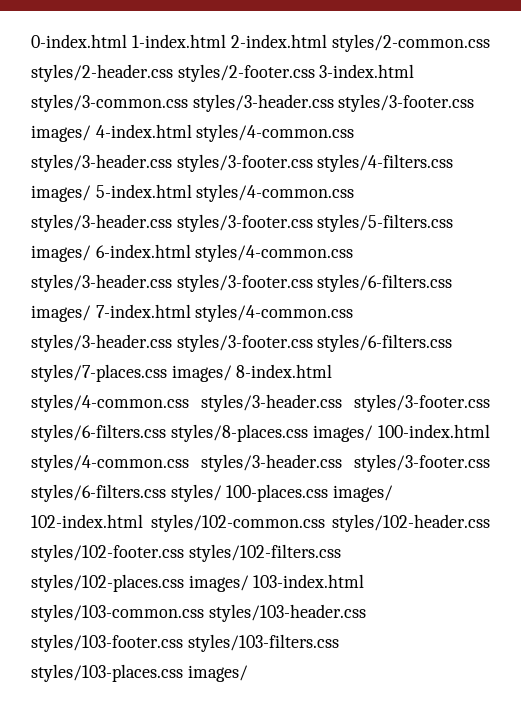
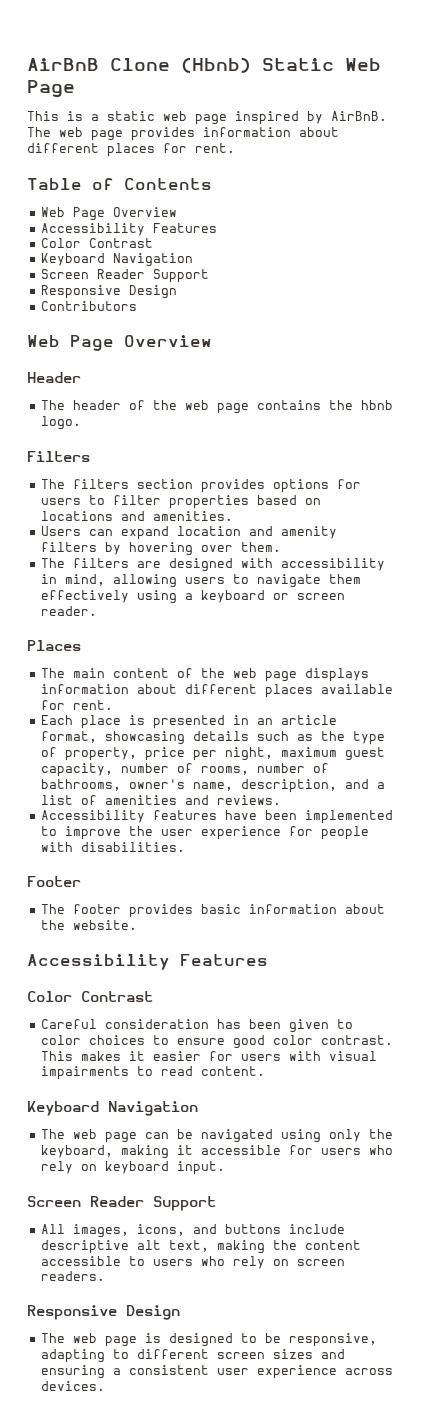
[31,34,490,52] [31,64,415,82] [31,94,475,112] [31,124,355,142] [31,154,454,172] [31,184,355,202] [31,214,454,232] [31,244,354,262] [31,274,453,292] [31,304,354,322] [31,334,453,352] [31,364,333,382] [31,394,490,412] [31,424,490,442] [31,454,490,472] [31,484,394,502] [31,514,490,532] [31,544,341,562] [31,574,365,592] [31,604,366,622] [31,634,339,652] [31,664,248,682] 0-index.html 1-index.html 2-index.html styles/2-common.css styles/2-header.css styles/2-footer.css 3-index.html styles/3-common.css styles/3-header.css styles/3-footer.css images/ 4-index.html styles/4-common.css styles/3-header.css styles/3-footer.css styles/4-filters.css images/ 5-index.html styles/4-common.css styles/3-header.css styles/3-footer.css styles/5-filters.css images/ 6-index.html styles/4-common.css styles/3-header.css styles/3-footer.css styles/6-filters.css images/ 7-index.html styles/4-common.css styles/3-header.css styles/3-footer.css styles/6-filters.css styles/7-places.css images/ 8-index.html styles/4-common.css styles/3-header.css styles/3-footer.css styles/6-filters.css styles/8-places.css images/ 100-index.html styles/4-common.css styles/3-header.css styles/3-footer.css styles/6-filters.css styles/ 100-places.css images/ 102-index.html styles/102-common.css styles/102-header.css styles/102-footer.css styles/102-filters.css styles/102-places.css images/ 103-index.html styles/103-common.css styles/103-header.css styles/103-footer.css styles/103-filters.css styles/103-places.css images/ -> [27,57,381,73] [27,80,75,98] [27,111,387,125] [27,127,339,141] [27,143,235,157] [27,178,212,190] [40,207,177,221] [40,223,217,236] [40,238,153,248] [40,253,193,267] [40,269,209,283] [40,285,177,299] [40,301,137,311] [27,335,212,351] [27,372,81,383] [40,400,393,414] [40,416,81,430] [27,451,90,462] [40,479,361,493] [40,495,321,509] [40,511,233,521] [40,526,337,540] [40,542,281,556] [40,558,385,572] [40,574,361,588] [40,590,345,604] [40,606,97,616] [27,640,81,651] [40,668,369,682] [40,684,393,698] [40,700,113,710] [40,715,337,729] [40,731,385,745] [40,747,385,761] [40,763,329,777] [40,779,385,793] [40,795,281,805] [40,810,393,824] [40,826,369,840] [40,842,185,852] [27,876,81,887] [40,904,385,918] [40,920,137,930] [27,954,268,970] [27,991,153,1002] [40,1019,353,1033] [40,1035,393,1049] [40,1051,377,1061] [40,1066,265,1080] [27,1101,198,1116] [40,1129,393,1143] [40,1145,393,1159] [40,1161,225,1175] [27,1196,216,1211] [40,1224,345,1238] [40,1240,361,1254] [40,1256,345,1269] [40,1271,105,1281] [27,1305,180,1320] [40,1333,377,1347] [40,1349,345,1363] [40,1365,393,1379] [40,1381,105,1391] AirBnB Clone (Hbnb) Static Web Page // This is a static web page inspired by AirBnB. The web page provides information about different places for rent. // Table of Contents // Web Page Overview // Accessibility Features // Color Contrast // Keyboard Navigation // Screen Reader Support // Responsive Design // Contributors // Web Page Overview // Header // The header of the web page contains the hbnb logo. // Filters // The filters section provides options for users to filter properties based on locations and amenities. // Users can expand location and amenity filters by hovering over them. // The filters are designed with accessibility in mind, allowing users to navigate them effectively using a keyboard or screen reader. // Places // The main content of the web page displays information about different places available for rent. // Each place is presented in an article format, showcasing details such as the type of property, price per night, maximum guest capacity, number of rooms, number of bathrooms, owner's name, description, and a list of amenities and reviews. // Accessibility features have been implemented to improve the user experience for people with disabilities. // Footer // The footer provides basic information about the website. // Accessibility Features // Color Contrast // Careful consideration has been given to color choices to ensure good color contrast. This makes it easier for users with visual impairments to read content. // Keyboard Navigation // The web page can be navigated using only the keyboard, making it accessible for users who rely on keyboard input. // Screen Reader Support // All images, icons, and buttons include descriptive alt text, making the content accessible to users who rely on screen readers. // Responsive Design // The web page is designed to be responsive, adapting to different screen sizes and ensuring a consistent user experience across devices.

